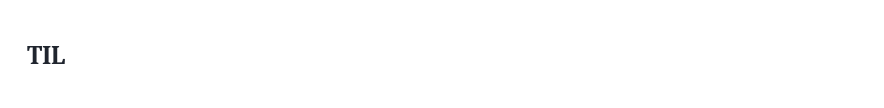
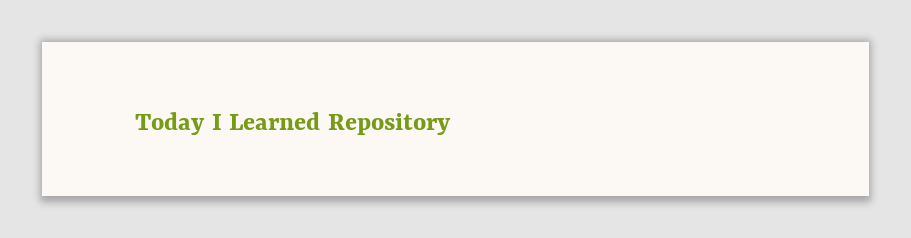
[27,46,65,64] TIL -> [135,112,451,135] Today I Learned Repository

